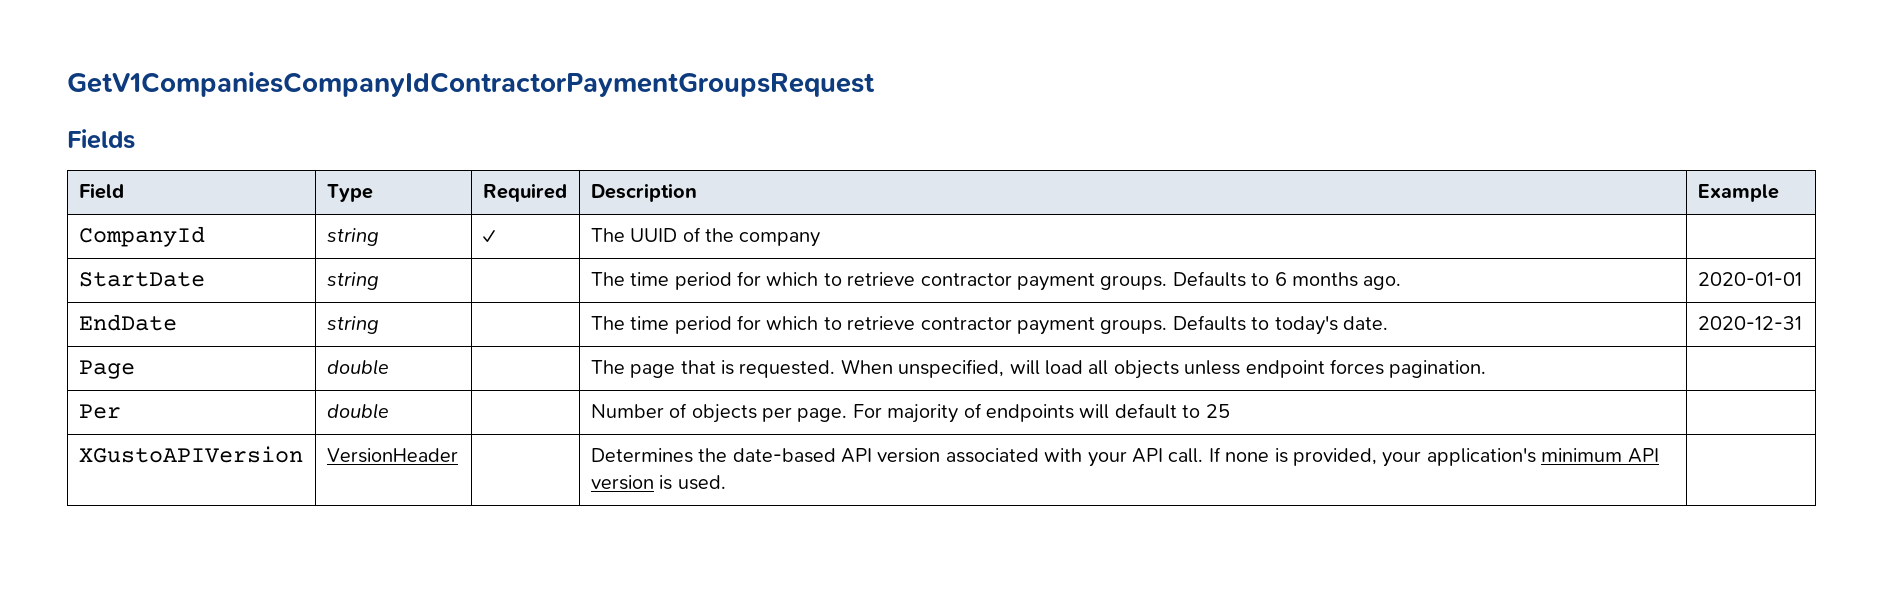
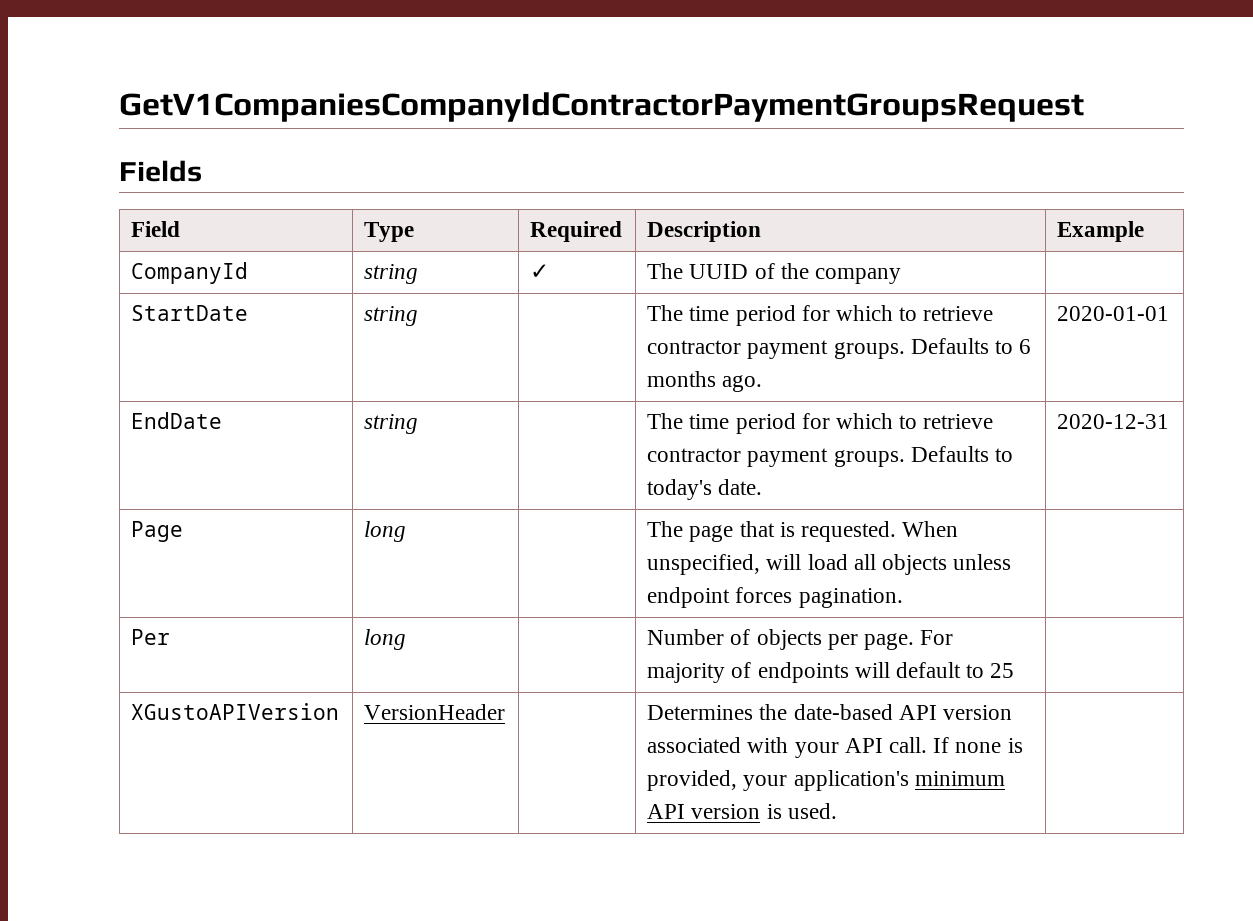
[326,359,389,375] double -> [364,521,407,542] long
[326,403,389,419] double -> [364,629,407,650] long

